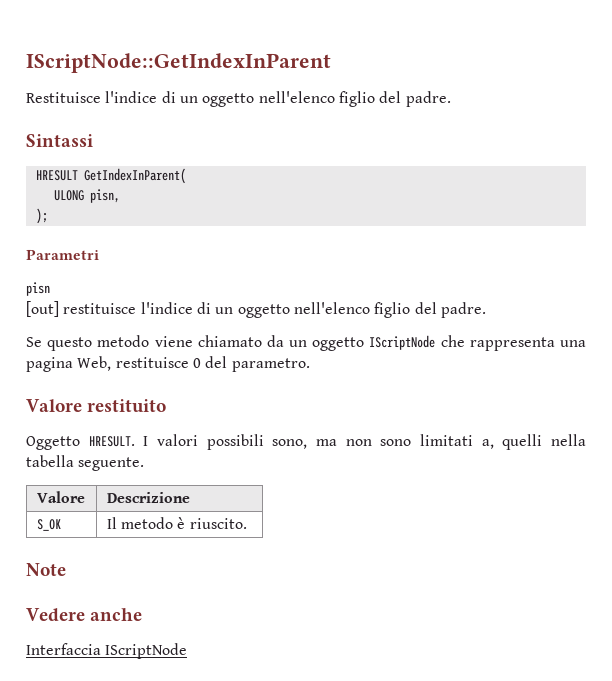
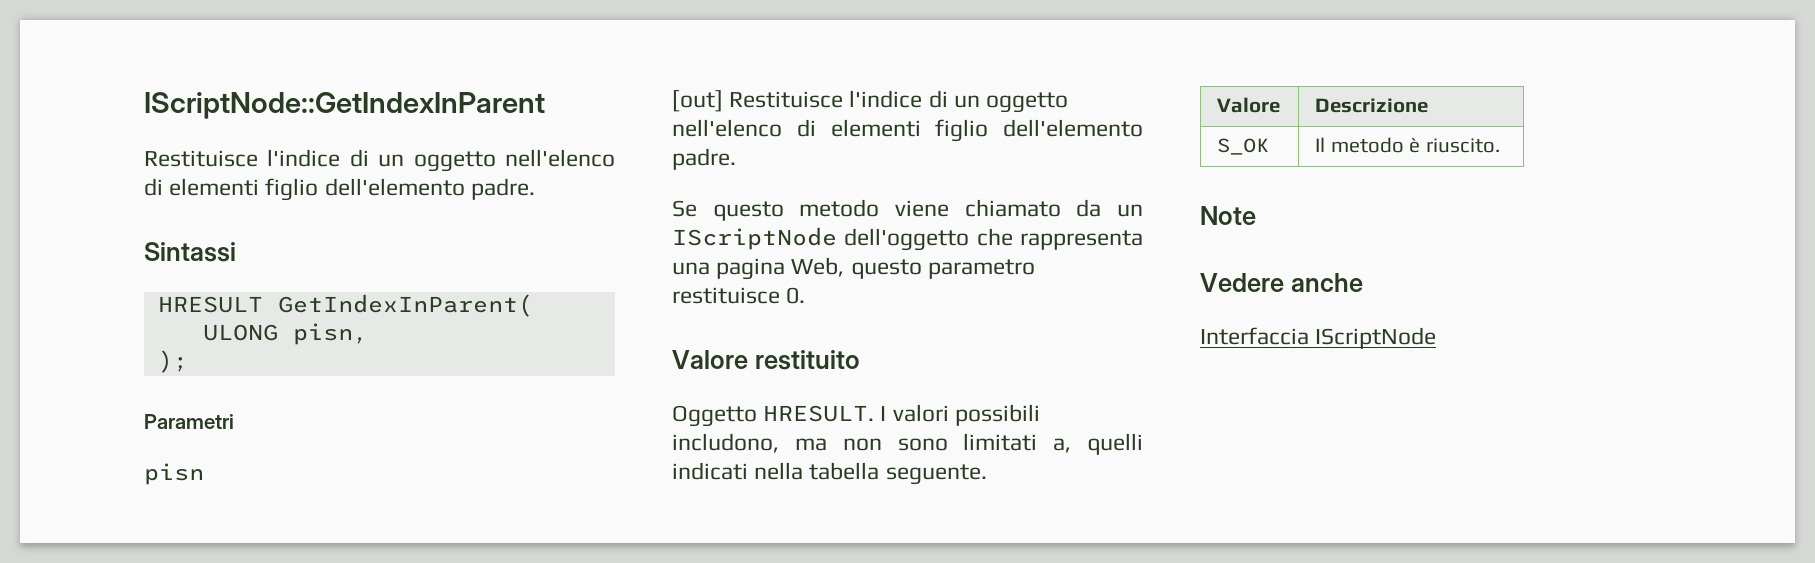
[338,91,402,107] figlio del -> [144,178,465,201] di elementi figlio dell'elemento
[63,302,437,318] restituisce l'indice di un oggetto nell'elenco figlio del -> [729,90,1069,113] [672,119,1143,142] Restituisce l'indice di un oggetto nell'elenco di elementi figlio dell'elemento
[312,335,436,351] oggetto IScriptNode -> [672,227,970,251] IScriptNode dell'oggetto
[115,356,310,372] restituisce 0 del parametro. -> [850,259,1035,279] [672,287,806,304] questo parametro restituisce 0.
[272,439,308,449] sono, -> [672,433,779,453] includono,
(543, 442) none -> [672,462,748,480] indicati

